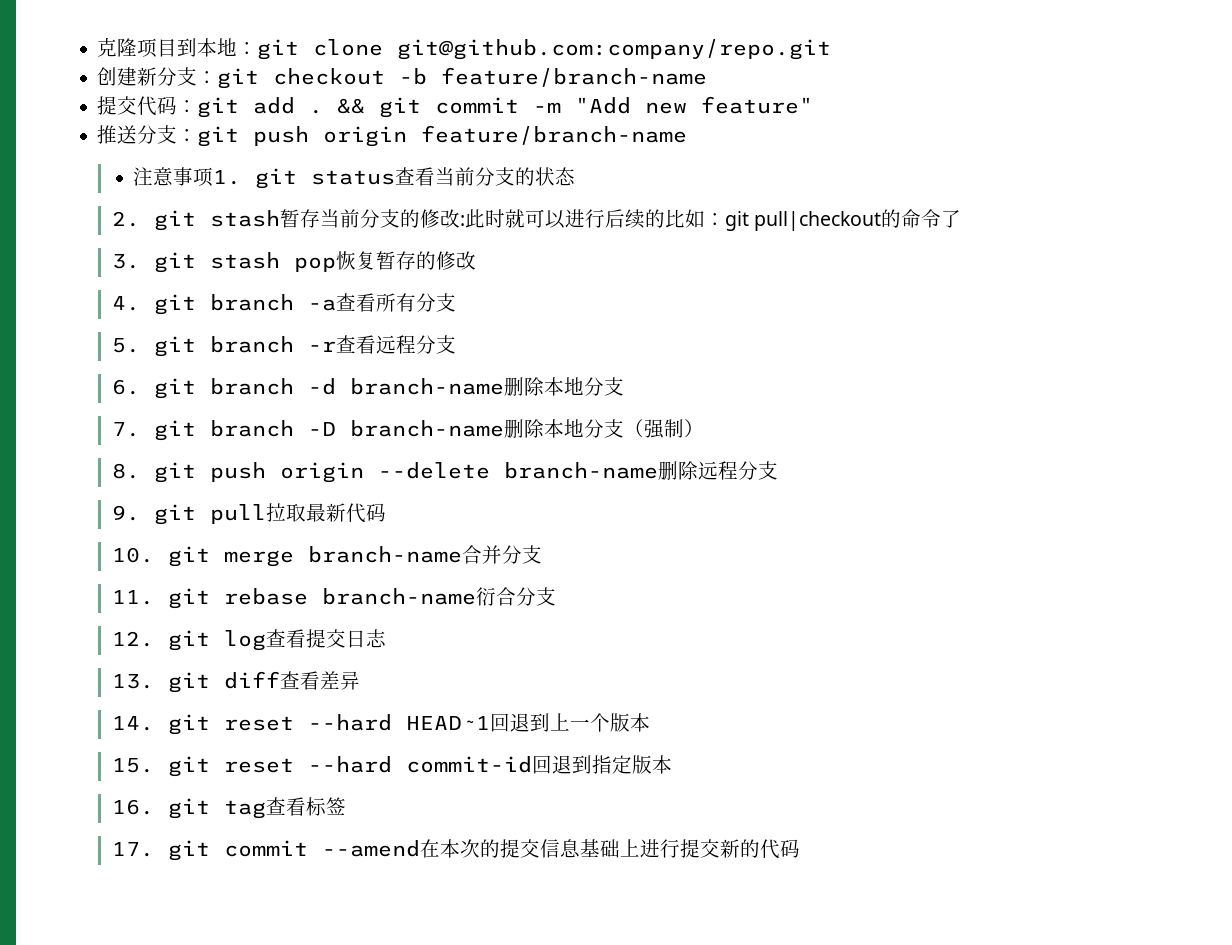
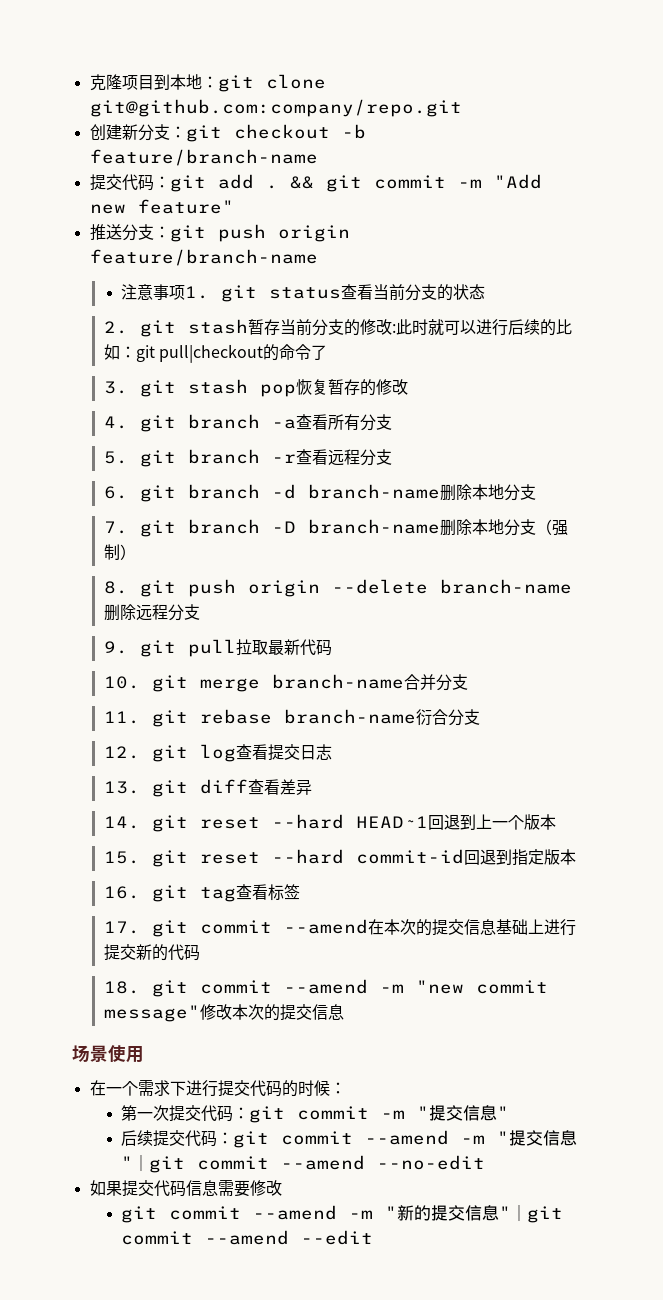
(800, 848) none -> [103,979,548,997] [103,1004,344,1022] [72,1045,144,1063] [89,1080,346,1097] [121,1105,510,1123] [121,1130,578,1148] [121,1155,486,1173] [89,1180,282,1197] [121,1205,564,1223] [121,1230,374,1245] // 18. git commit --amend -m "new commit message"修改本次的提交信息 // 场景使用 // 在一个需求下进行提交代码的时候： // 第一次提交代码：git commit -m "提交信息" // 后续提交代码：git commit --amend -m "提交信息"｜git commit --amend --no-edit // 如果提交代码信息需要修改 // git commit --amend -m "新的提交信息"｜git commit --amend --edit

